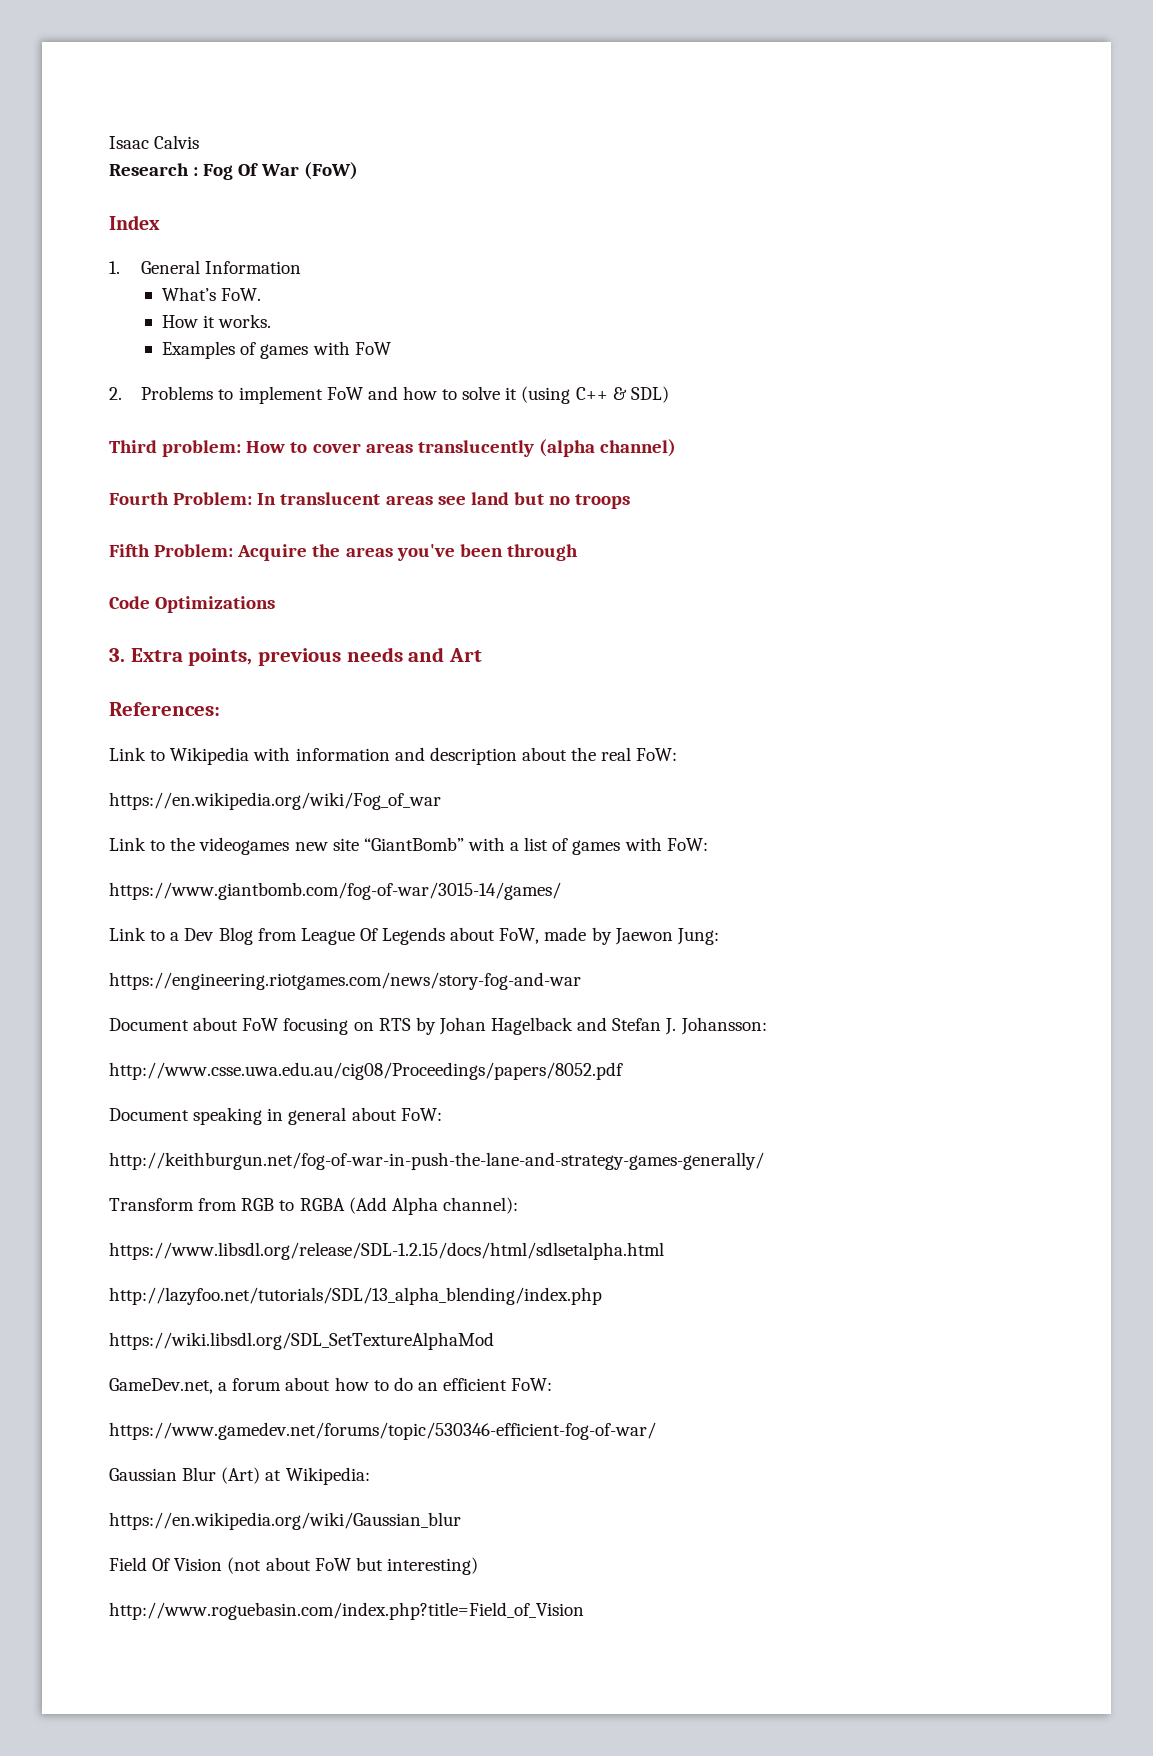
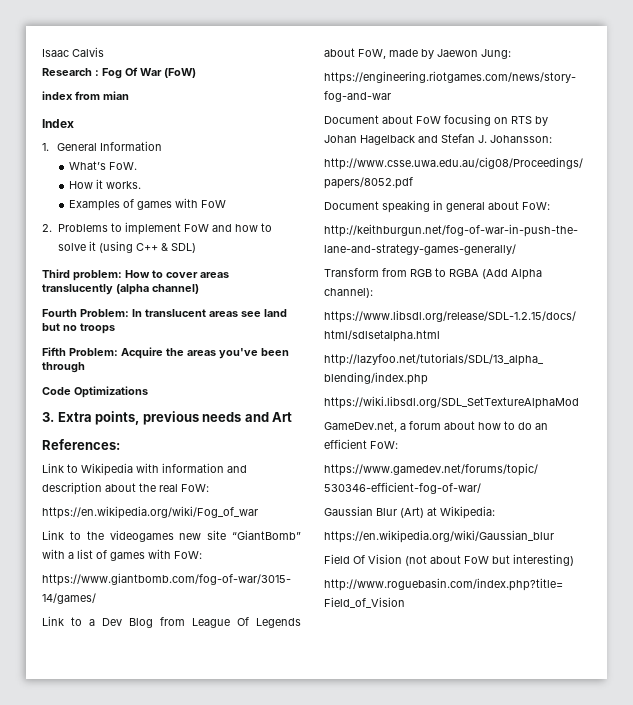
(358, 171) none -> [42,91,129,100] // index from mian

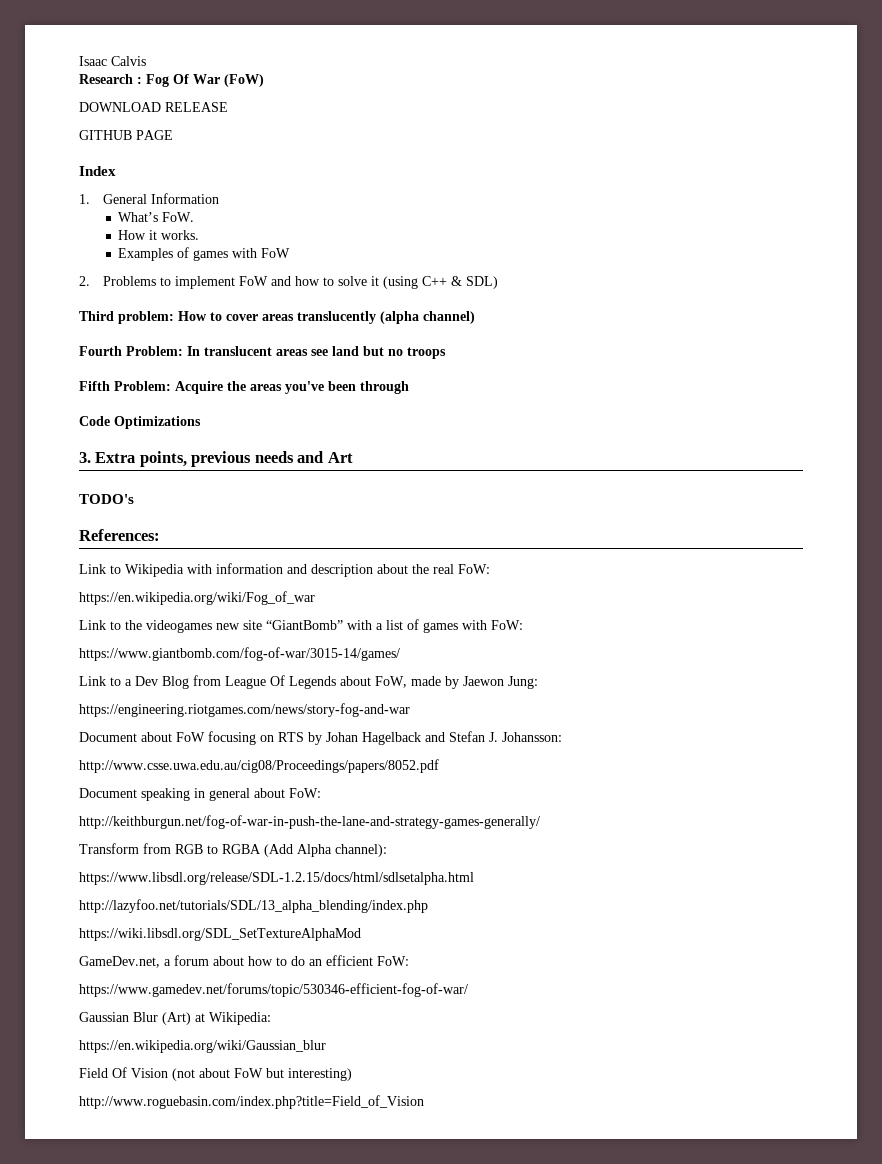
[42,91,129,100] index from mian -> [79,102,228,112] [79,130,173,140] DOWNLOAD RELEASE // GITHUB PAGE
(293, 417) none -> [79,494,134,504] // TODO's

